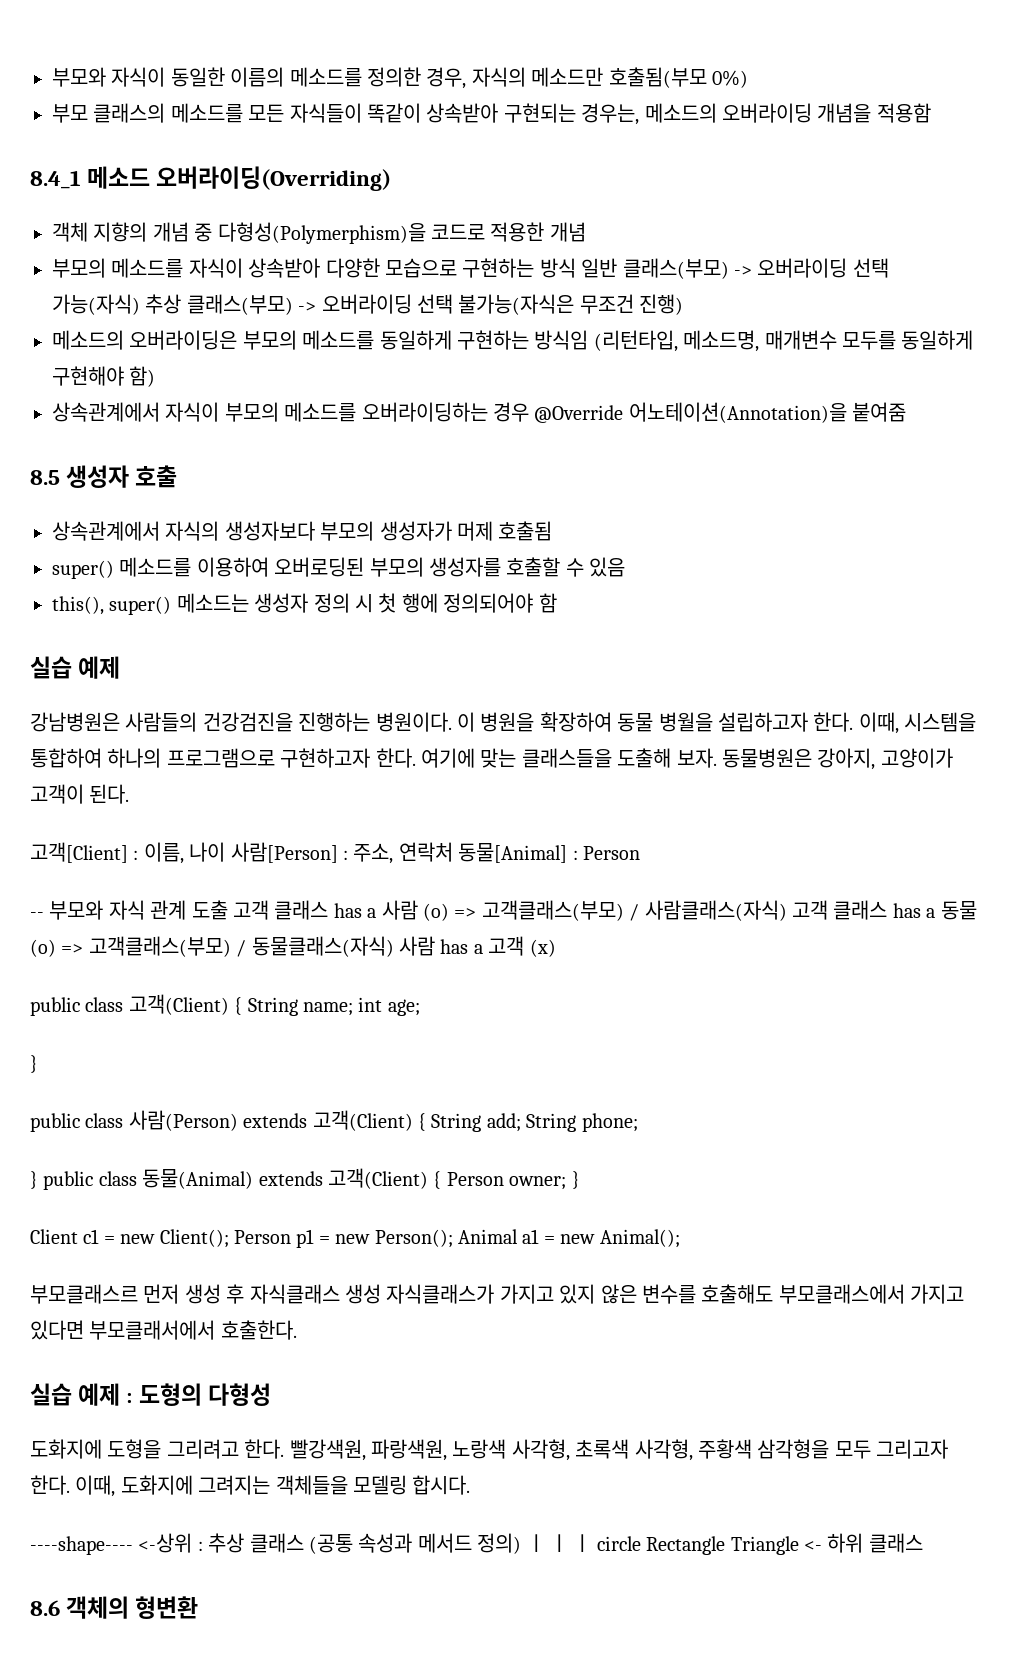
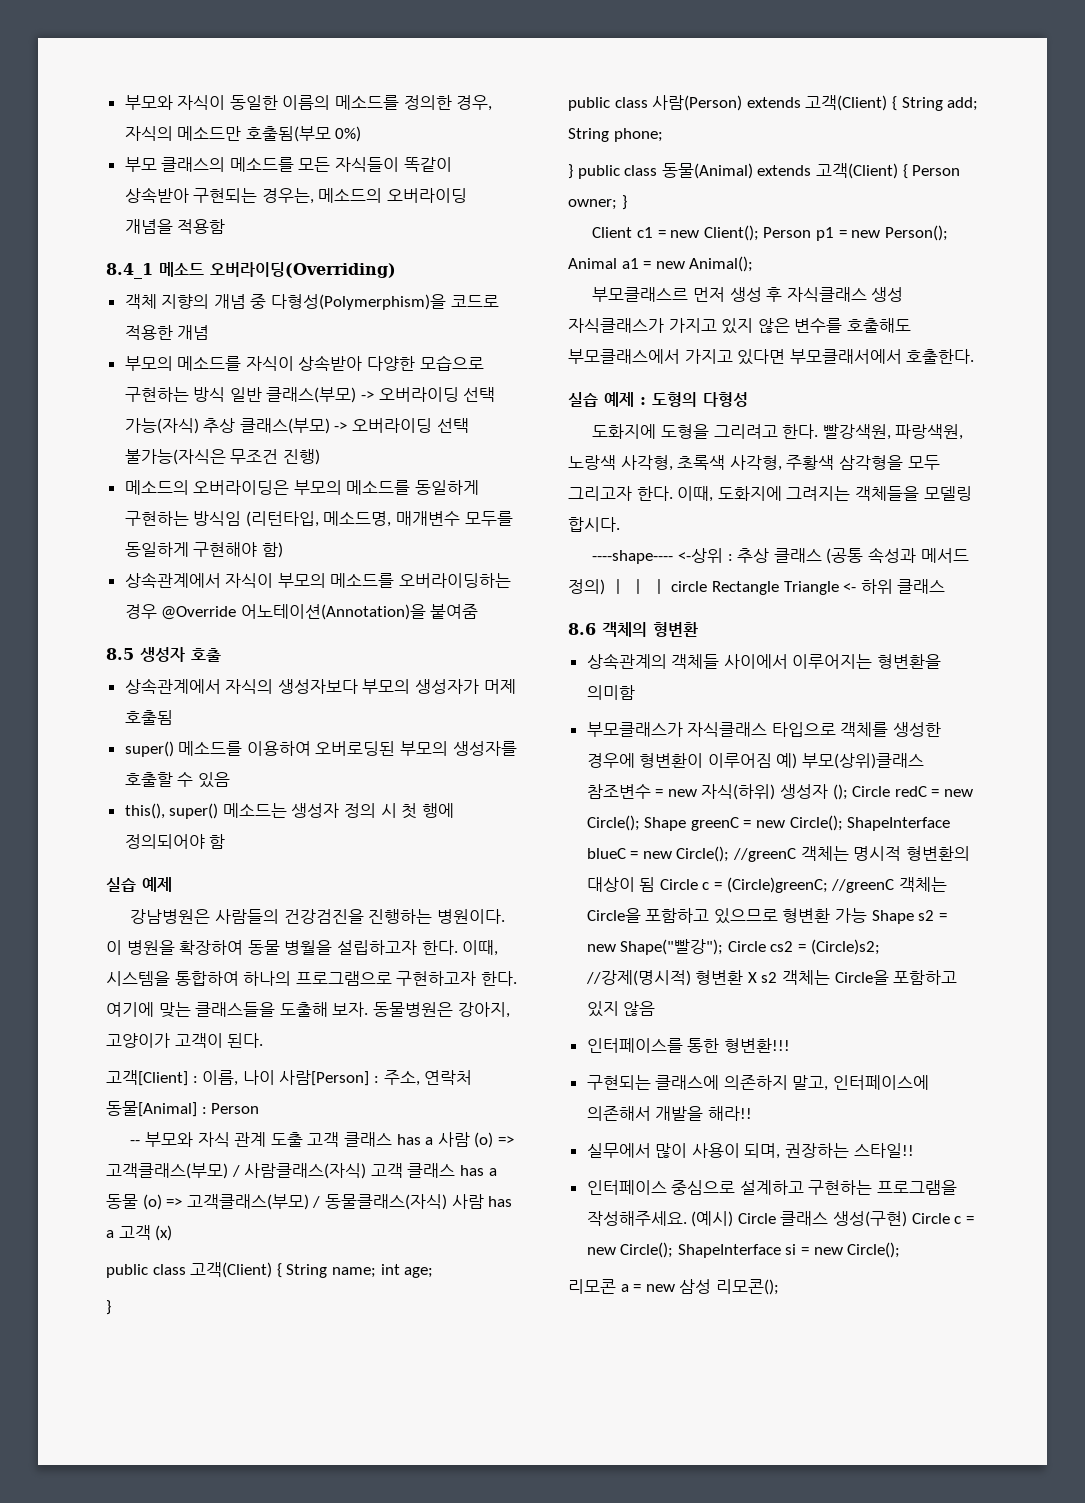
(199, 1607) none -> [586,653,942,669] [586,685,635,700] [586,722,942,737] [586,753,925,769] [586,784,974,800] [586,815,951,831] [586,846,970,862] [586,877,947,893] [586,908,947,924] [586,939,880,955] [585,970,958,986] [586,1001,656,1017] [586,1038,790,1053] [586,1075,930,1091] [586,1106,752,1121] [586,1143,914,1159] [586,1180,958,1195] [586,1211,974,1227] [586,1242,901,1258] [568,1279,779,1295] // 상속관계의 객체들 사이에서 이루어지는 형변환을 의미함 // 부모클래스가 자식클래스 타입으로 객체를 생성한 경우에 형변환이 이루어짐 예) 부모(상위)클래스 참조변수 = new 자식(하위) 생성자 (); Circle redC = new Circle(); Shape greenC = new Circle(); ShapeInterface blueC = new Circle(); //greenC 객체는 명시적 형변환의 대상이 됨 Circle c = (Circle)greenC; //greenC 객체는 Circle을 포함하고 있으므로 형변환 가능 Shape s2 = new Shape("빨강"); Circle cs2 = (Circle)s2; //강제(명시적) 형변환 X s2 객체는 Circle을 포함하고 있지 않음 // 인터페이스를 통한 형변환!!! // 구현되는 클래스에 의존하지 말고, 인터페이스에 의존해서 개발을 해라!! // 실무에서 많이 사용이 되며, 권장하는 스타일!! // 인터페이스 중심으로 설계하고 구현하는 프로그램을 작성해주세요. (예시) Circle 클래스 생성(구현) Circle c = new Circle(); ShapeInterface si = new Circle(); // 리모콘 a = new 삼성 리모콘();

